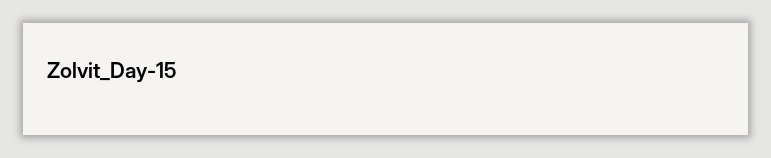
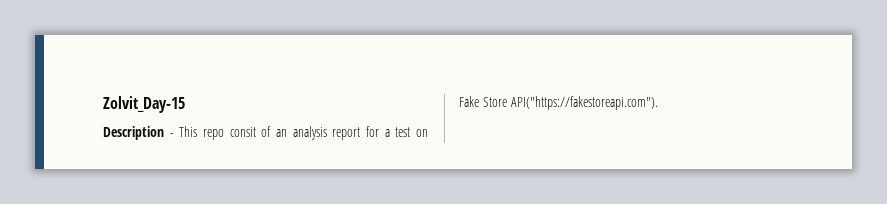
(176, 72) none -> [103,126,429,140] [459,96,658,110] // Description - This repo consit of an analysis report for a test on Fake Store API("https://fakestoreapi.com").

